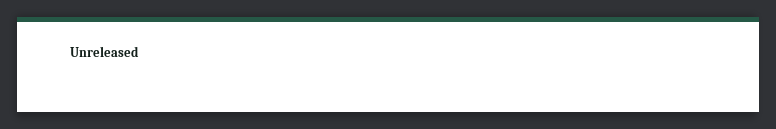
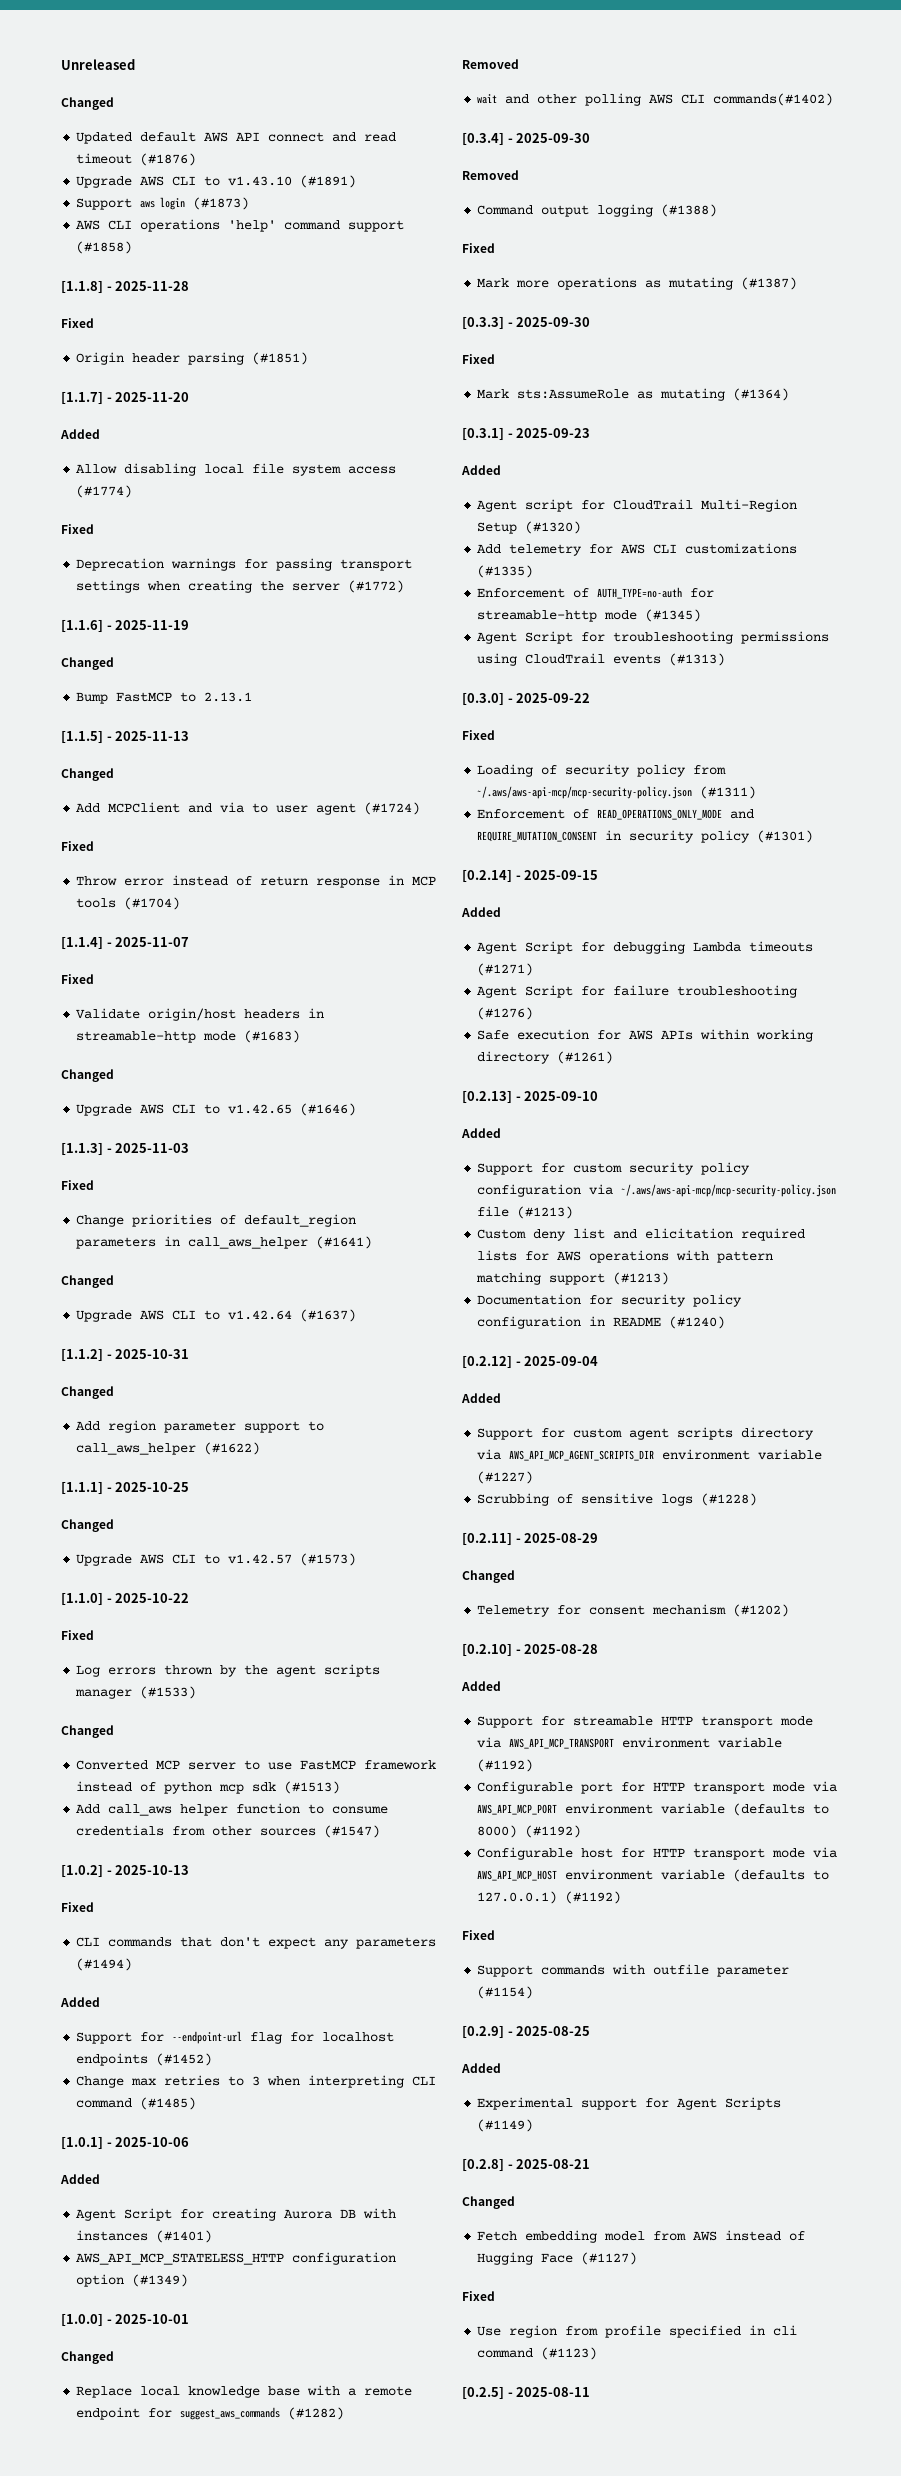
(139, 51) none -> [61,97,114,110] [76,132,397,144] [76,153,197,166] [76,175,357,188] [76,197,250,210] [76,219,405,232] [76,241,133,254] [61,280,190,294] [61,318,94,328] [76,352,309,365] [61,391,190,405] [60,429,100,439] [76,463,397,476] [76,485,133,498] [61,524,94,534] [76,558,413,571] [76,580,405,593] [61,619,190,633] [61,657,114,670] [76,692,253,704] [61,730,190,744] [61,768,114,781] [76,802,421,815] [61,841,94,851] [76,875,437,888] [76,897,181,910] [61,936,190,950] [61,974,94,984] [76,1008,325,1021] [76,1030,301,1043] [61,1069,114,1082] [76,1103,357,1116] [61,1142,190,1156] [61,1180,94,1190] [76,1214,357,1227] [76,1236,373,1249] [61,1275,114,1288] [76,1309,357,1322] [61,1348,190,1362] [61,1386,114,1399] [76,1420,325,1433] [76,1442,261,1455] [61,1481,190,1495] [61,1519,114,1532] [76,1553,357,1566] [61,1592,190,1606] [61,1630,94,1640] [76,1664,381,1677] [75,1686,197,1699] [61,1725,114,1738] [76,1760,437,1770] [76,1781,341,1794] [76,1803,389,1816] [76,1825,381,1838] [61,1864,190,1878] [61,1902,94,1912] [76,1937,437,1949] [76,1958,133,1971] [60,1997,100,2007] [76,2031,395,2044] [76,2053,213,2066] [76,2075,437,2088] [76,2097,197,2110] [61,2136,190,2150] [60,2174,100,2184] [76,2208,397,2221] [76,2230,213,2243] [76,2252,397,2265] [76,2274,189,2287] [61,2313,190,2327] [61,2351,114,2364] [76,2385,413,2398] [76,2407,345,2420] [462,59,519,69] [477,93,834,106] [462,132,591,146] [462,170,519,180] [477,204,718,217] [462,243,495,253] [477,277,798,290] [462,316,591,330] [462,354,495,364] [477,388,790,401] [462,427,591,441] [461,465,501,475] [477,499,798,512] [477,521,582,534] [477,543,798,556] [477,565,534,578] [477,587,715,599] [477,609,702,622] [477,631,830,644] [477,653,726,666] [462,692,591,706] [462,730,495,740] [477,764,727,777] [477,786,757,799] [477,809,755,820] [477,830,814,843] [462,869,599,883] [461,907,501,917] [477,941,814,954] [477,963,534,976] [477,985,798,998] [477,1007,534,1020] [477,1029,814,1042] [477,1051,614,1064] [462,1090,599,1104] [461,1128,501,1138] [477,1162,751,1175] [477,1184,837,1197] [477,1206,574,1219] [477,1228,806,1241] [477,1250,774,1263] [476,1272,670,1285] [477,1294,743,1307] [477,1316,726,1329] [462,1355,599,1369] [461,1393,501,1403] [477,1427,815,1440] [477,1449,823,1461] [477,1471,534,1484] [477,1493,758,1506] [462,1532,599,1546] [462,1570,515,1583] [477,1604,790,1617] [462,1643,599,1657] [461,1681,501,1691] [477,1716,814,1728] [477,1737,783,1749] [477,1759,534,1772] [477,1781,838,1794] [477,1803,830,1816] [477,1825,582,1838] [477,1847,838,1860] [477,1869,830,1882] [477,1891,622,1904] [462,1930,495,1940] [477,1964,790,1977] [477,1986,534,1999] [462,2025,591,2039] [461,2063,501,2073] [477,2097,782,2110] [477,2119,534,2132] [462,2158,591,2172] [462,2196,515,2209] [477,2230,806,2243] [477,2252,638,2265] [462,2291,495,2301] [477,2325,798,2338] [477,2347,598,2360] [462,2386,591,2400] // Changed // Updated default AWS API connect and read timeout (#1876) // Upgrade AWS CLI to v1.43.10 (#1891) // Support aws login (#1873) // AWS CLI operations 'help' command support (#1858) // [1.1.8] - 2025-11-28 // Fixed // Origin header parsing (#1851) // [1.1.7] - 2025-11-20 // Added // Allow disabling local file system access (#1774) // Fixed // Deprecation warnings for passing transport settings when creating the server (#1772) // [1.1.6] - 2025-11-19 // Changed // Bump FastMCP to 2.13.1 // [1.1.5] - 2025-11-13 // Changed // Add MCPClient and via to user agent (#1724) // Fixed // Throw error instead of return response in MCP tools (#1704) // [1.1.4] - 2025-11-07 // Fixed // Validate origin/host headers in streamable-http mode (#1683) // Changed // Upgrade AWS CLI to v1.42.65 (#1646) // [1.1.3] - 2025-11-03 // Fixed // Change priorities of default_region parameters in call_aws_helper (#1641) // Changed // Upgrade AWS CLI to v1.42.64 (#1637) // [1.1.2] - 2025-10-31 // Changed // Add region parameter support to call_aws_helper (#1622) // [1.1.1] - 2025-10-25 // Changed // Upgrade AWS CLI to v1.42.57 (#1573) // [1.1.0] - 2025-10-22 // Fixed // Log errors thrown by the agent scripts manager (#1533) // Changed // Converted MCP server to use FastMCP framework instead of python mcp sdk (#1513) // Add call_aws helper function to consume credentials from other sources (#1547) // [1.0.2] - 2025-10-13 // Fixed // CLI commands that don't expect any parameters (#1494) // Added // Support for --endpoint-url flag for localhost endpoints (#1452) // Change max retries to 3 when interpreting CLI command (#1485) // [1.0.1] - 2025-10-06 // Added // Agent Script for creating Aurora DB with instances (#1401) // AWS_API_MCP_STATELESS_HTTP configuration option (#1349) // [1.0.0] - 2025-10-01 // Changed // Replace local knowledge base with a remote endpoint for suggest_aws_commands (#1282) // Removed // wait and other polling AWS CLI commands(#1402) // [0.3.4] - 2025-09-30 // Removed // Command output logging (#1388) // Fixed // Mark more operations as mutating (#1387) // [0.3.3] - 2025-09-30 // Fixed // Mark sts:AssumeRole as mutating (#1364) // [0.3.1] - 2025-09-23 // Added // Agent script for CloudTrail Multi-Region Setup (#1320) // Add telemetry for AWS CLI customizations (#1335) // Enforcement of AUTH_TYPE=no-auth for streamable-http mode (#1345) // Agent Script for troubleshooting permissions using CloudTrail events (#1313) // [0.3.0] - 2025-09-22 // Fixed // Loading of security policy from ~/.aws/aws-api-mcp/mcp-security-policy.json (#1311) // Enforcement of READ_OPERATIONS_ONLY_MODE and REQUIRE_MUTATION_CONSENT in security policy (#1301) // [0.2.14] - 2025-09-15 // Added // Agent Script for debugging Lambda timeouts (#1271) // Agent Script for failure troubleshooting (#1276) // Safe execution for AWS APIs within working directory (#1261) // [0.2.13] - 2025-09-10 // Added // Support for custom security policy configuration via ~/.aws/aws-api-mcp/mcp-security-policy.json file (#1213) // Custom deny list and elicitation required lists for AWS operations with pattern matching support (#1213) // Documentation for security policy configuration in README (#1240) // [0.2.12] - 2025-09-04 // Added // Support for custom agent scripts directory via AWS_API_MCP_AGENT_SCRIPTS_DIR environment variable (#1227) // Scrubbing of sensitive logs (#1228) // [0.2.11] - 2025-08-29 // Changed // Telemetry for consent mechanism (#1202) // [0.2.10] - 2025-08-28 // Added // Support for streamable HTTP transport mode via AWS_API_MCP_TRANSPORT environment variable (#1192) // Configurable port for HTTP transport mode via AWS_API_MCP_PORT environment variable (defaults to 8000) (#1192) // Configurable host for HTTP transport mode via AWS_API_MCP_HOST environment variable (defaults to 127.0.0.1) (#1192) // Fixed // Support commands with outfile parameter (#1154) // [0.2.9] - 2025-08-25 // Added // Experimental support for Agent Scripts (#1149) // [0.2.8] - 2025-08-21 // Changed // Fetch embedding model from AWS instead of Hugging Face (#1127) // Fixed // Use region from profile specified in cli command (#1123) // [0.2.5] - 2025-08-11

